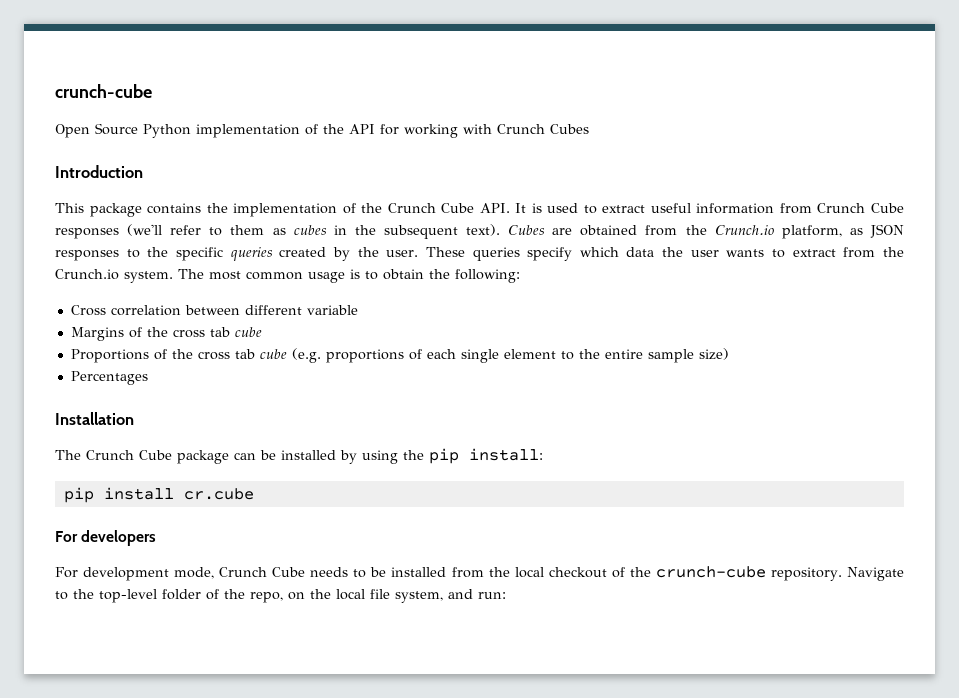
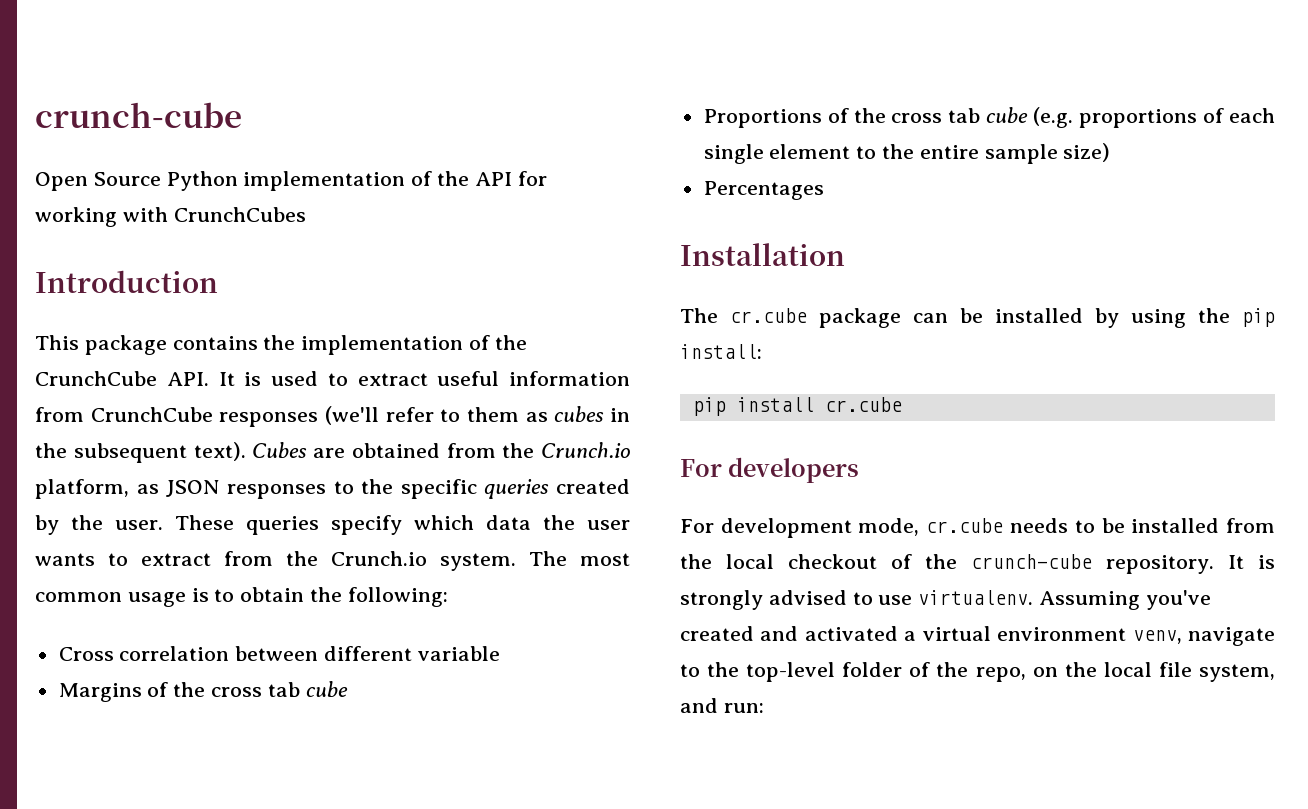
[497,124,589,134] Crunch Cubes -> [173,207,306,222] CrunchCubes
[387,203,475,213] Crunch Cube -> [35,371,157,386] CrunchCube
[817,203,904,213] Crunch Cube -> [90,407,213,422] CrunchCube
[86,450,172,460] Crunch Cube -> [730,308,807,323] cr.cube
[219,567,306,577] Crunch Cube -> [926,518,1004,533] cr.cube
[846,567,904,581] Navigate -> [1227,555,1275,569] [680,590,1211,610] [680,626,1275,646] It is strongly advised to use virtualenv. Assuming you've created and activated a virtual environment venv, navigate

